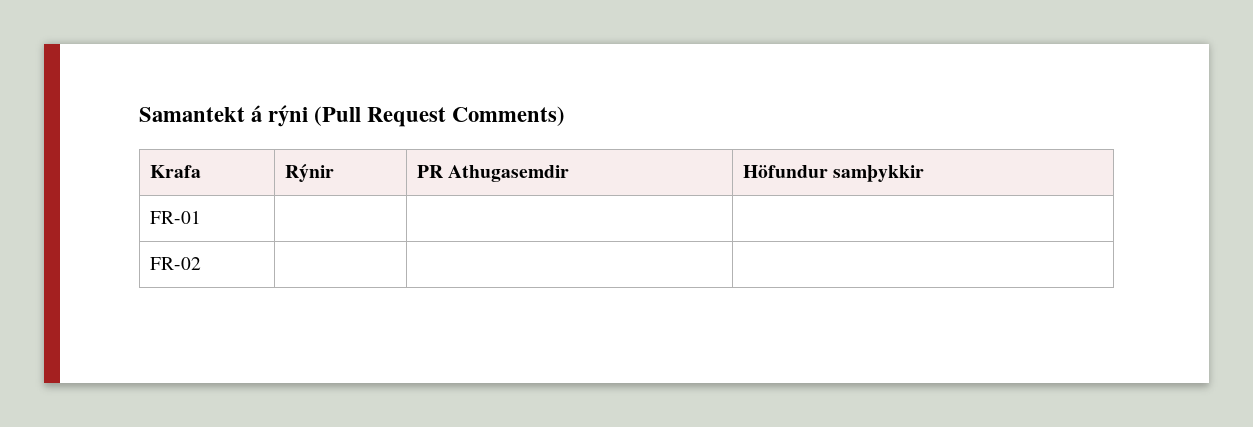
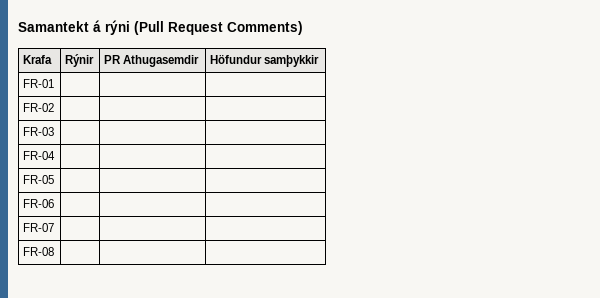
(201, 263) none -> [23,127,55,136] [23,151,56,160] [23,175,55,184] [23,199,55,208] [23,223,55,232] [23,247,55,256] // FR-03 | | | // FR-04 | | | // FR-05 | | | // FR-06 | | | // FR-07 | | | // FR-08 | | |

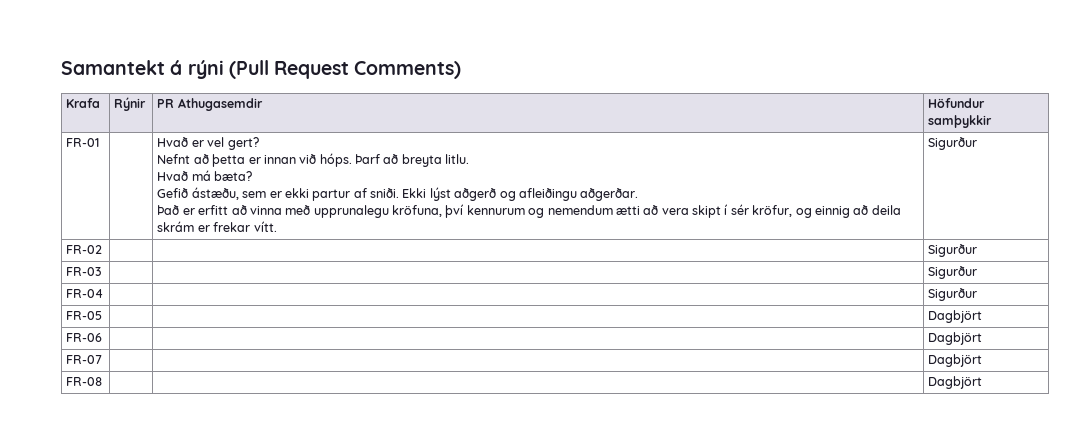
(55, 83) | -> [157,137,259,150] [157,153,470,167] [157,170,253,181] [157,187,639,201] [157,204,901,218] [157,221,277,232] [928,137,978,150] Hvað er vel gert? // Nefnt að þetta er innan við hóps. Þarf að breyta litlu. // Hvað má bæta? // Gefið ástæðu, sem er ekki partur af sniði. Ekki lýst aðgerð og afleiðingu aðgerðar. // Það er erfitt að vinna með upprunalegu kröfuna, því kennurum og nemendum ætti að vera skipt í sér kröfur, og einnig að deila skrám er frekar vítt. | Sigurður
(55, 107) none -> [928,244,978,257] Sigurður
(55, 131) none -> [928,266,978,279] Sigurður
(56, 155) none -> [928,288,978,301] Sigurður
(55, 179) none -> [928,310,983,323] Dagbjört
(55, 203) none -> [928,332,983,345] Dagbjört
(55, 227) none -> [928,354,983,367] Dagbjört
(55, 251) none -> [928,376,983,389] Dagbjört

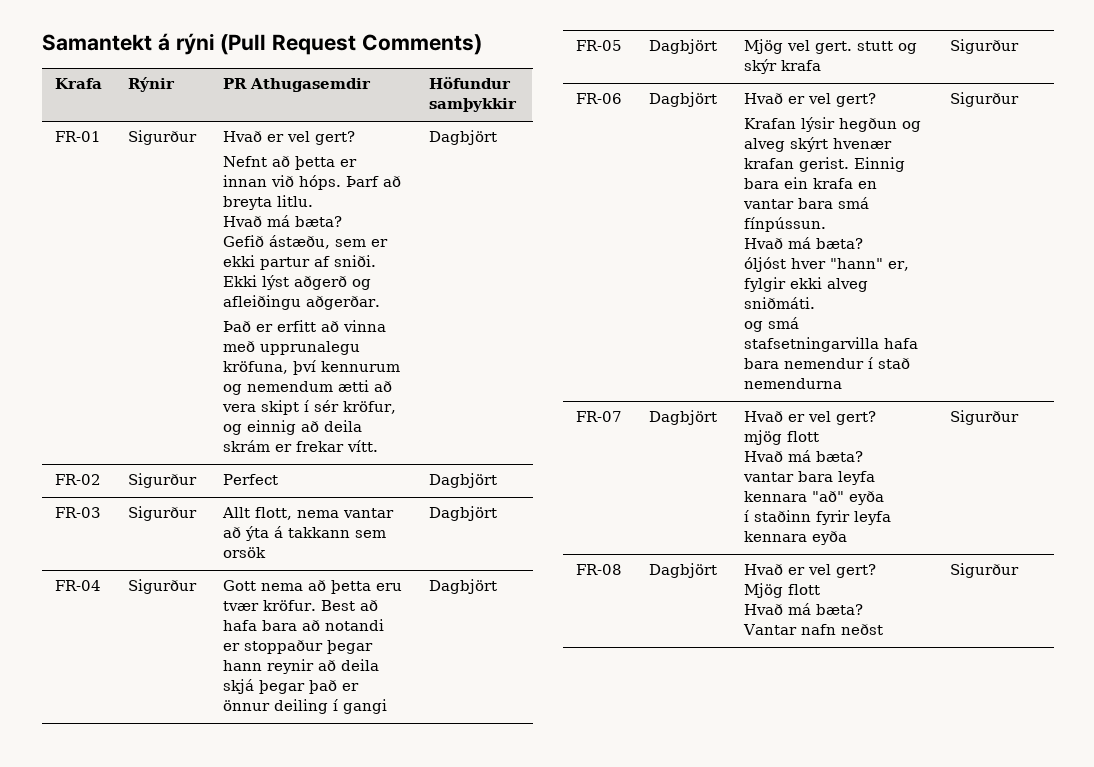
(100, 142) none -> [127,130,197,145] Sigurður
[928,137,978,150] Sigurður -> [428,130,497,145] Dagbjört
[928,244,978,257] [66,267,103,276] [928,266,978,279] [66,289,104,298] [928,288,978,301] [66,311,103,320] [928,310,983,323] [66,333,103,342] [928,332,983,345] [66,355,103,364] [928,354,983,367] [66,377,103,386] [928,376,983,389] | | Sigurður // FR-03 | | | Sigurður // FR-04 | | | Sigurður // FR-05 | | | Dagbjört // FR-06 | | | Dagbjört // FR-07 | | | Dagbjört // FR-08 | | | Dagbjört -> [127,473,197,488] [222,474,278,485] [428,473,497,488] [54,507,101,518] [127,506,197,521] [221,507,394,520] [222,526,386,541] [222,547,266,558] [428,506,497,521] [54,580,101,591] [127,579,197,594] [222,580,402,594] [222,600,378,611] [222,619,384,631] [222,640,373,654] [222,659,379,674] [222,679,359,694] [222,699,387,714] [428,579,497,594] [575,40,622,51] [648,39,717,54] [743,39,917,54] [743,59,821,74] [949,39,1019,54] [575,93,622,104] [648,92,717,107] [743,93,876,107] [743,117,921,132] [743,137,892,152] [743,157,905,172] [743,177,877,189] [742,197,869,209] [743,217,826,232] [743,237,863,249] [743,257,909,272] [743,277,868,292] [743,297,815,309] [743,317,799,332] [743,337,918,352] [743,357,910,369] [743,378,842,389] [949,92,1019,107] [575,411,622,422] [648,410,717,425] [743,411,876,425] [743,430,819,445] [743,450,863,462] [742,471,875,485] [743,491,884,505] [743,510,891,525] [743,531,847,545] [949,410,1019,425] [575,564,622,575] [648,563,717,578] [743,564,876,578] [743,583,820,598] [743,603,863,615] [742,624,883,635] [949,563,1019,578] Sigurður | Perfect | Dagbjört // FR-03 | Sigurður | Allt flott, nema vantar að ýta á takkann sem orsök | Dagbjört // FR-04 | Sigurður | Gott nema að þetta eru tvær kröfur. Best að hafa bara að notandi er stoppaður þegar hann reynir að deila skjá þegar það er önnur deiling í gangi | Dagbjört // FR-05 | Dagbjört | Mjög vel gert. stutt og skýr krafa | Sigurður // FR-06 | Dagbjört | Hvað er vel gert? // Krafan lýsir hegðun og alveg skýrt hvenær krafan gerist. Einnig bara ein krafa en vantar bara smá fínpússun. // Hvað má bæta? // óljóst hver "hann" er, fylgir ekki alveg sniðmáti. // og smá stafsetningarvilla hafa bara nemendur í stað nemendurna | Sigurður // FR-07 | Dagbjört | Hvað er vel gert? // mjög flott // Hvað má bæta? // vantar bara leyfa kennara "að" eyða // í staðinn fyrir leyfa kennara eyða | Sigurður // FR-08 | Dagbjört | Hvað er vel gert? // Mjög flott // Hvað má bæta? // Vantar nafn neðst | Sigurður

